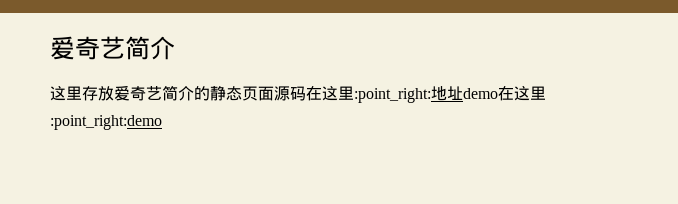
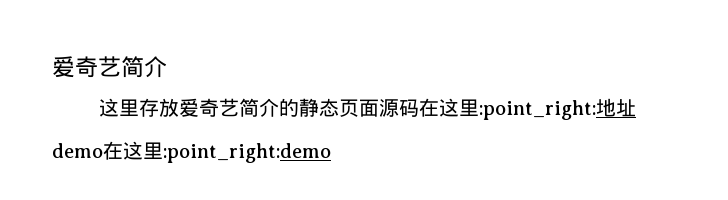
(463, 93) none -> (637, 108) //

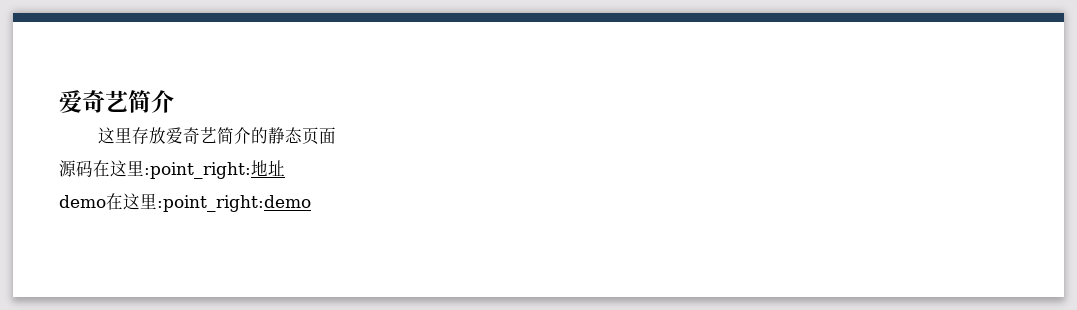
(380, 108) none -> (336, 135) //

